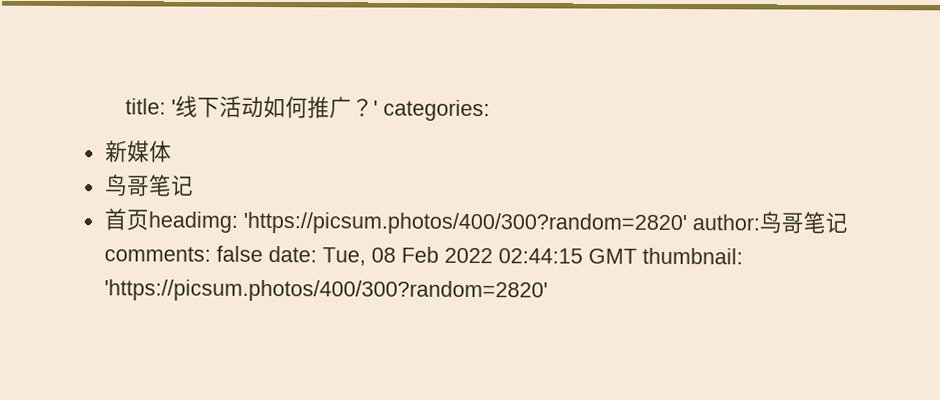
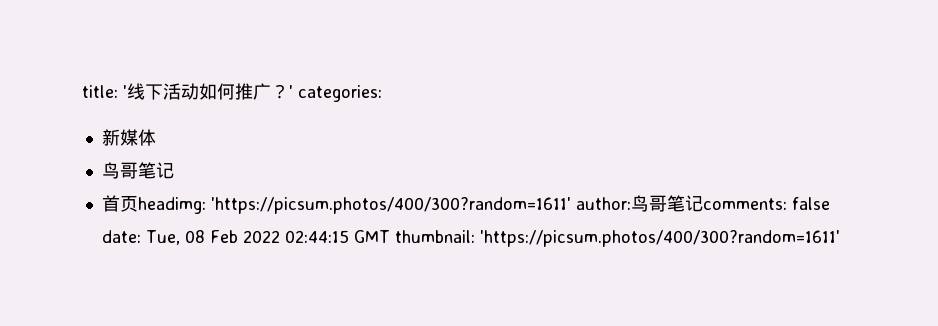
[242,211,687,236] 'https://picsum.photos/400/300?random=2820' -> [210,197,571,214] 'https://picsum.photos/400/300?random=1611'
[103,279,548,303] 'https://picsum.photos/400/300?random=2820' -> [479,230,840,247] 'https://picsum.photos/400/300?random=1611'

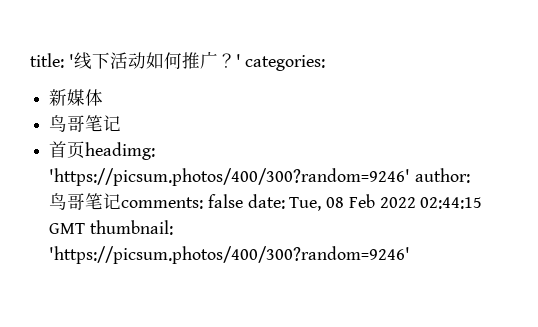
[210,197,571,214] 'https://picsum.photos/400/300?random=1611' -> [49,168,411,186] 'https://picsum.photos/400/300?random=9246'
[479,230,840,247] 'https://picsum.photos/400/300?random=1611' -> [49,246,411,264] 'https://picsum.photos/400/300?random=9246'

